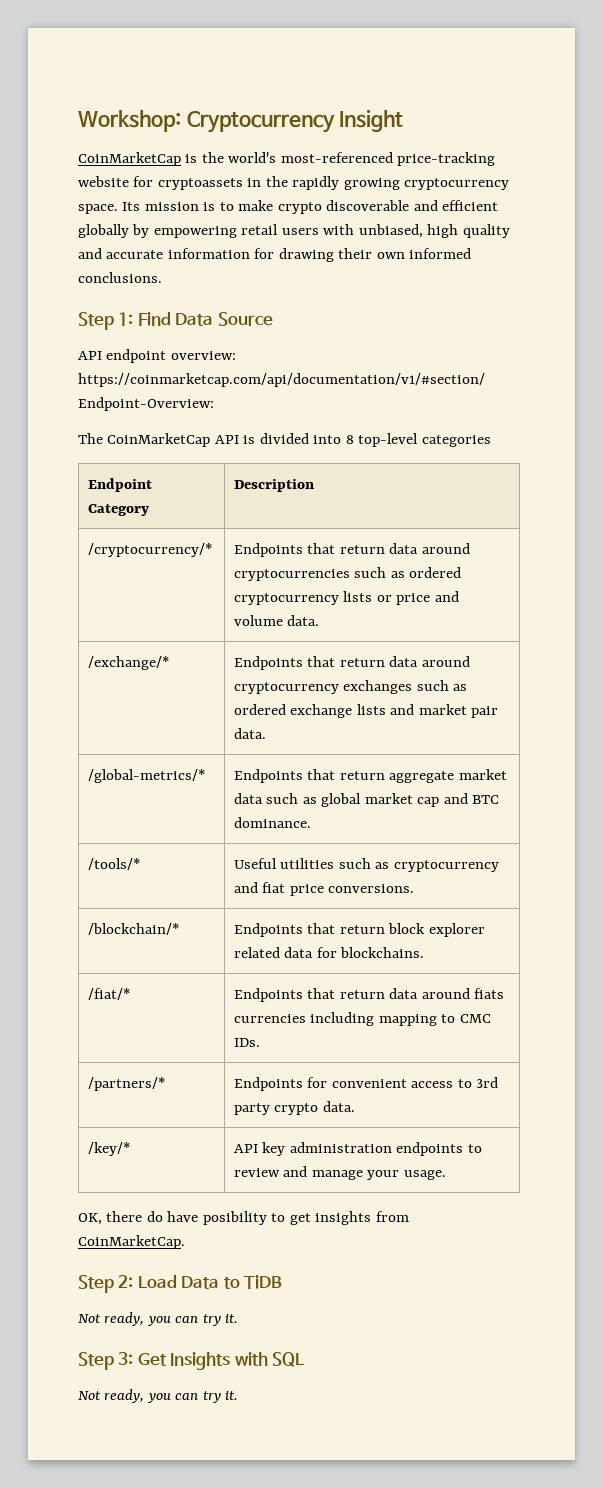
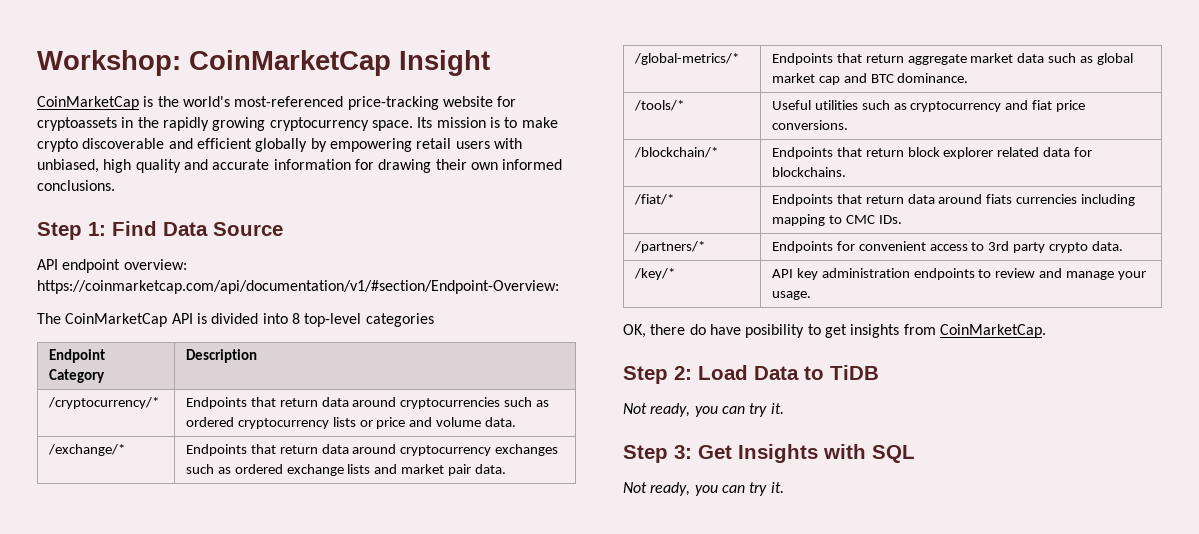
[186,111,335,133] Cryptocurrency -> [189,50,391,76] CoinMarketCap

